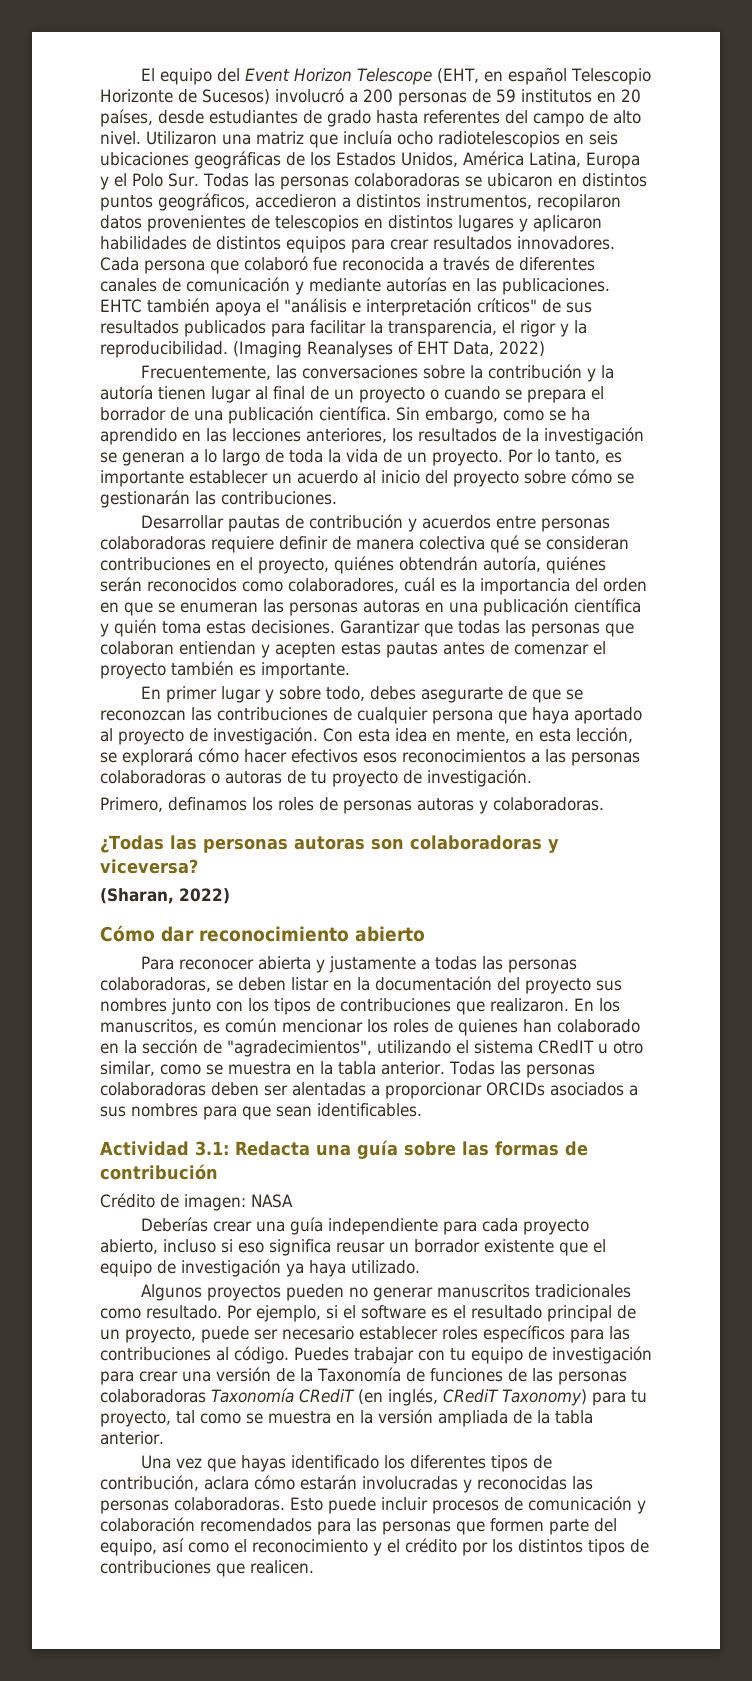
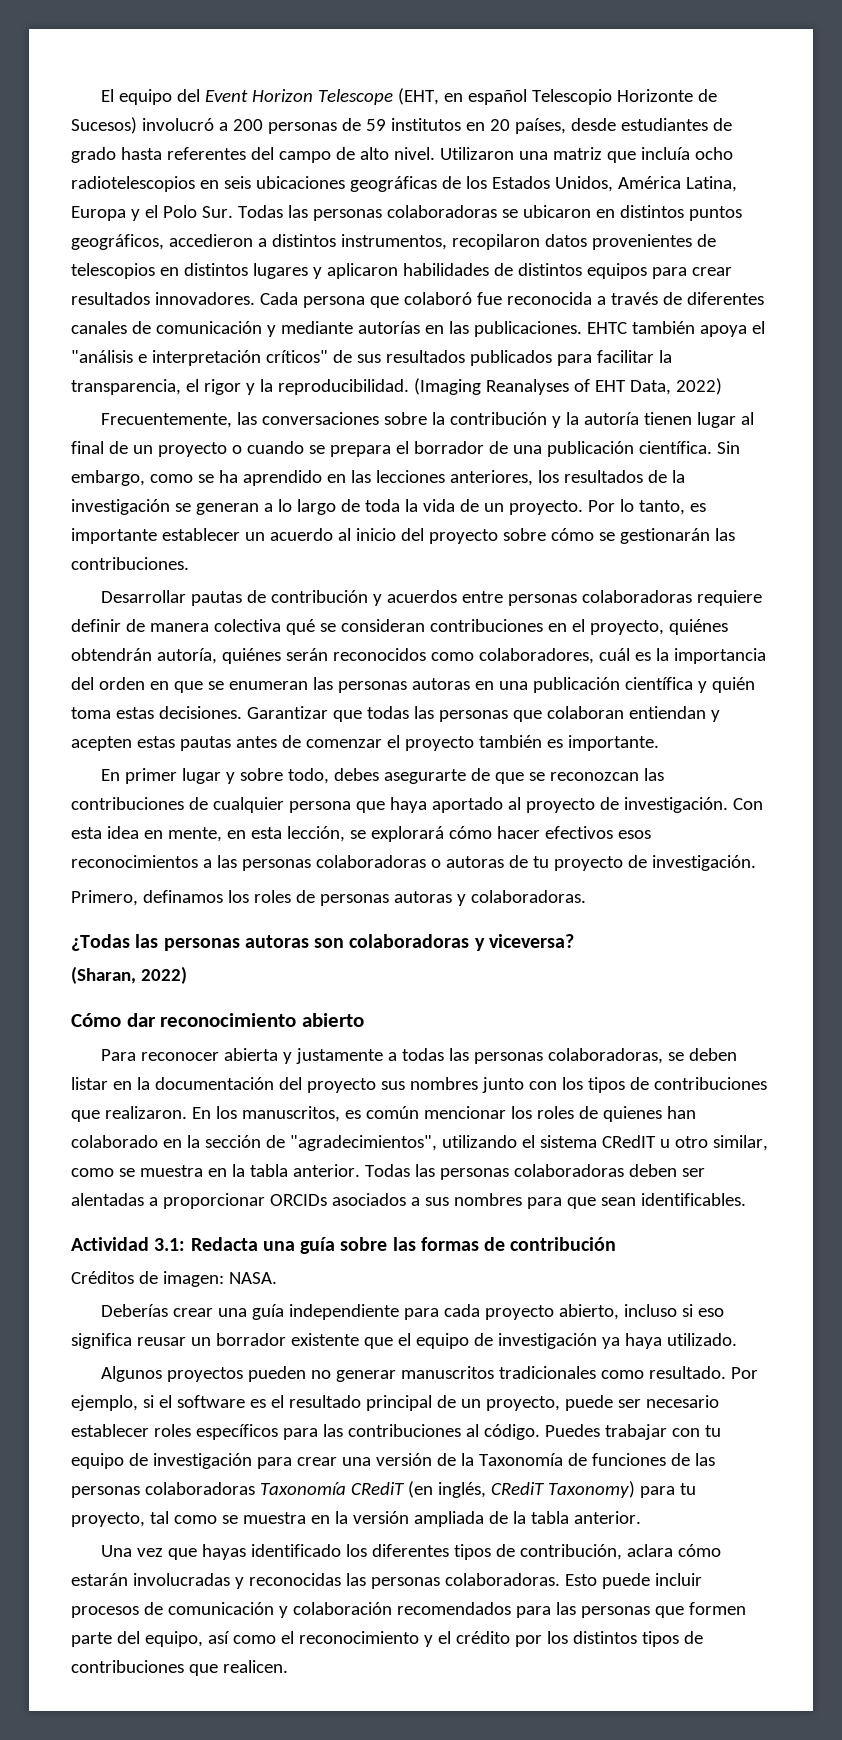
[100,1193,155,1208] Crédito -> [71,1271,134,1284] Créditos
[251,1194,293,1208] NASA -> [228,1272,277,1284] NASA.

